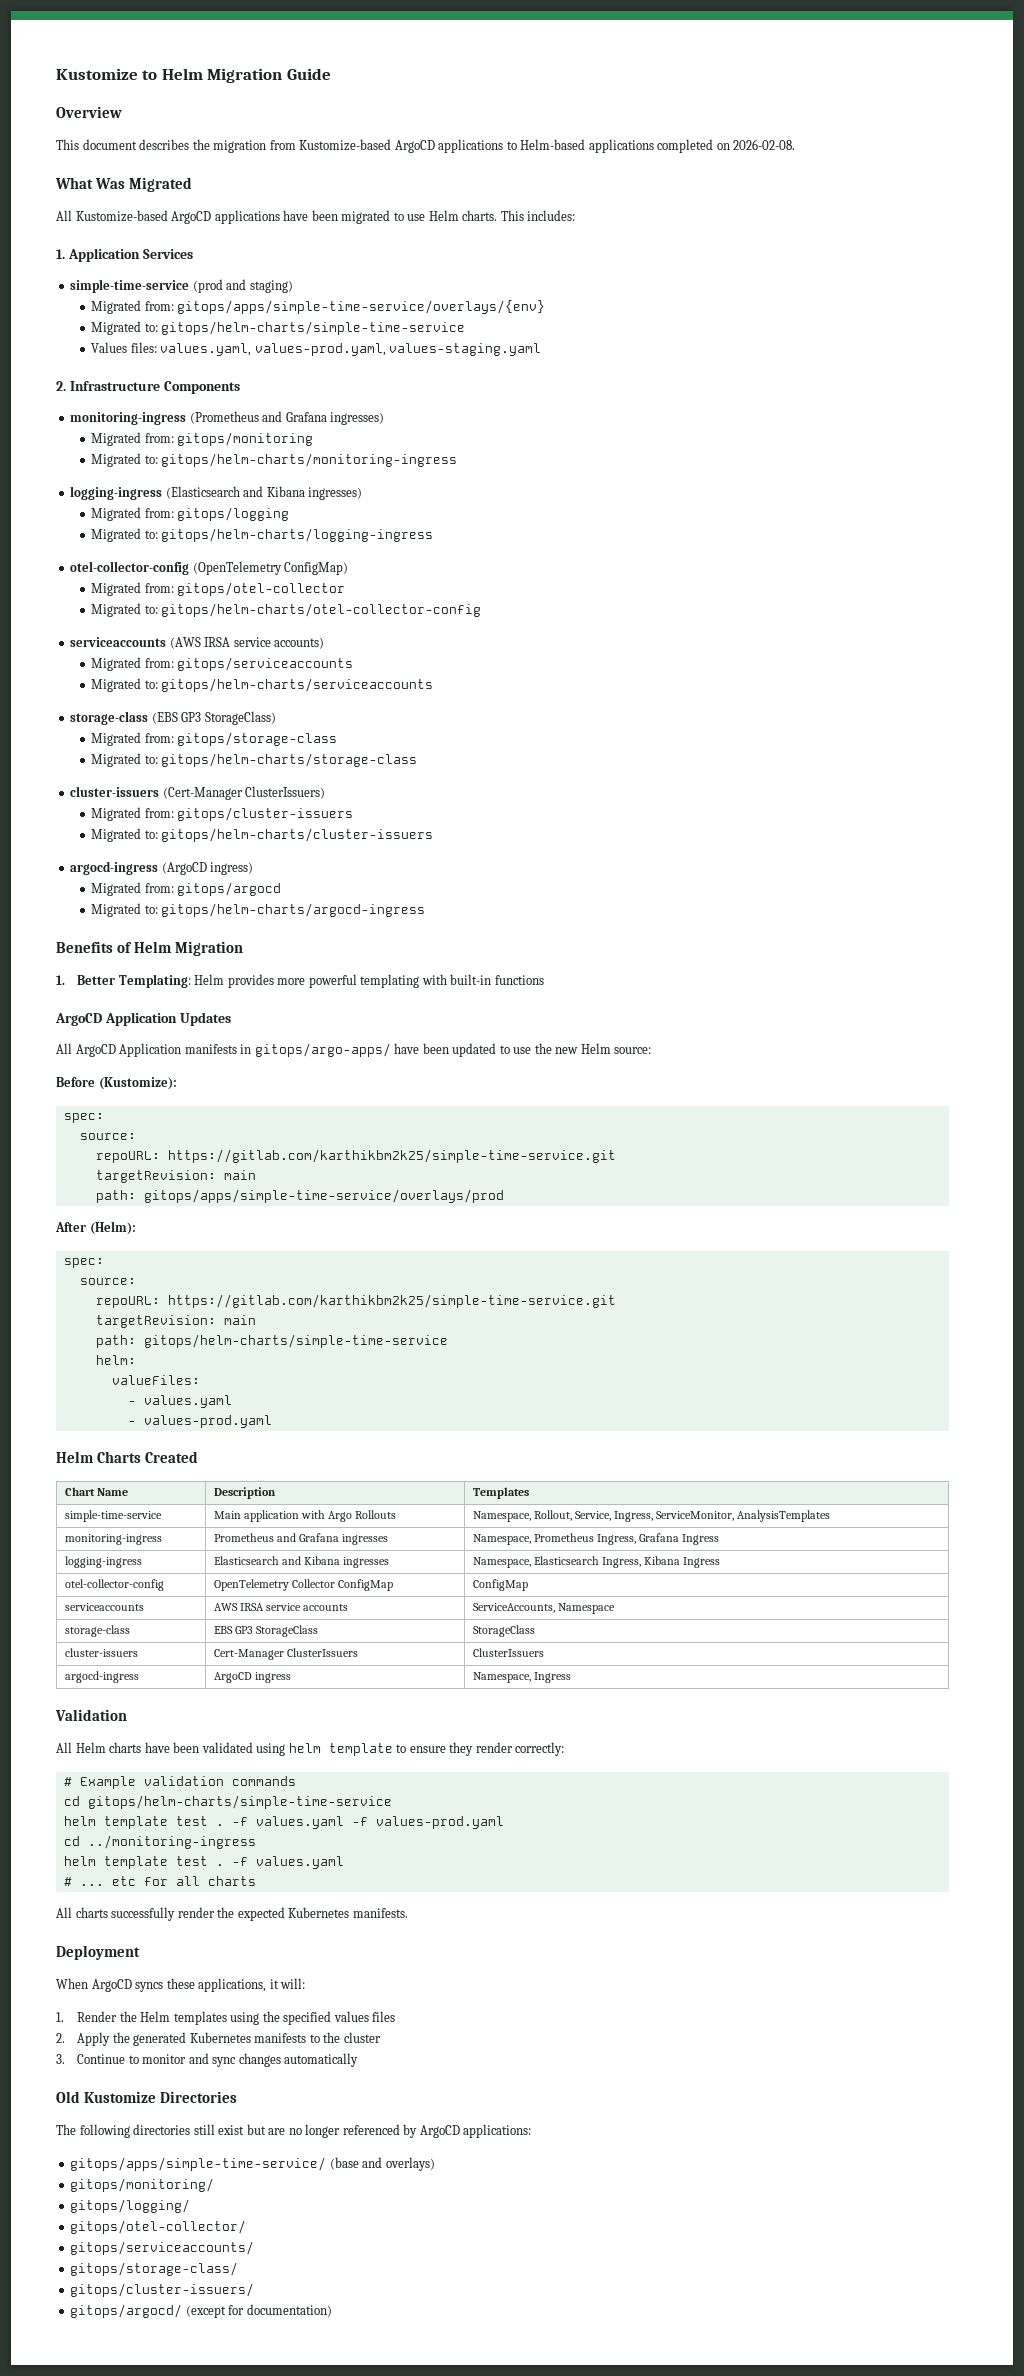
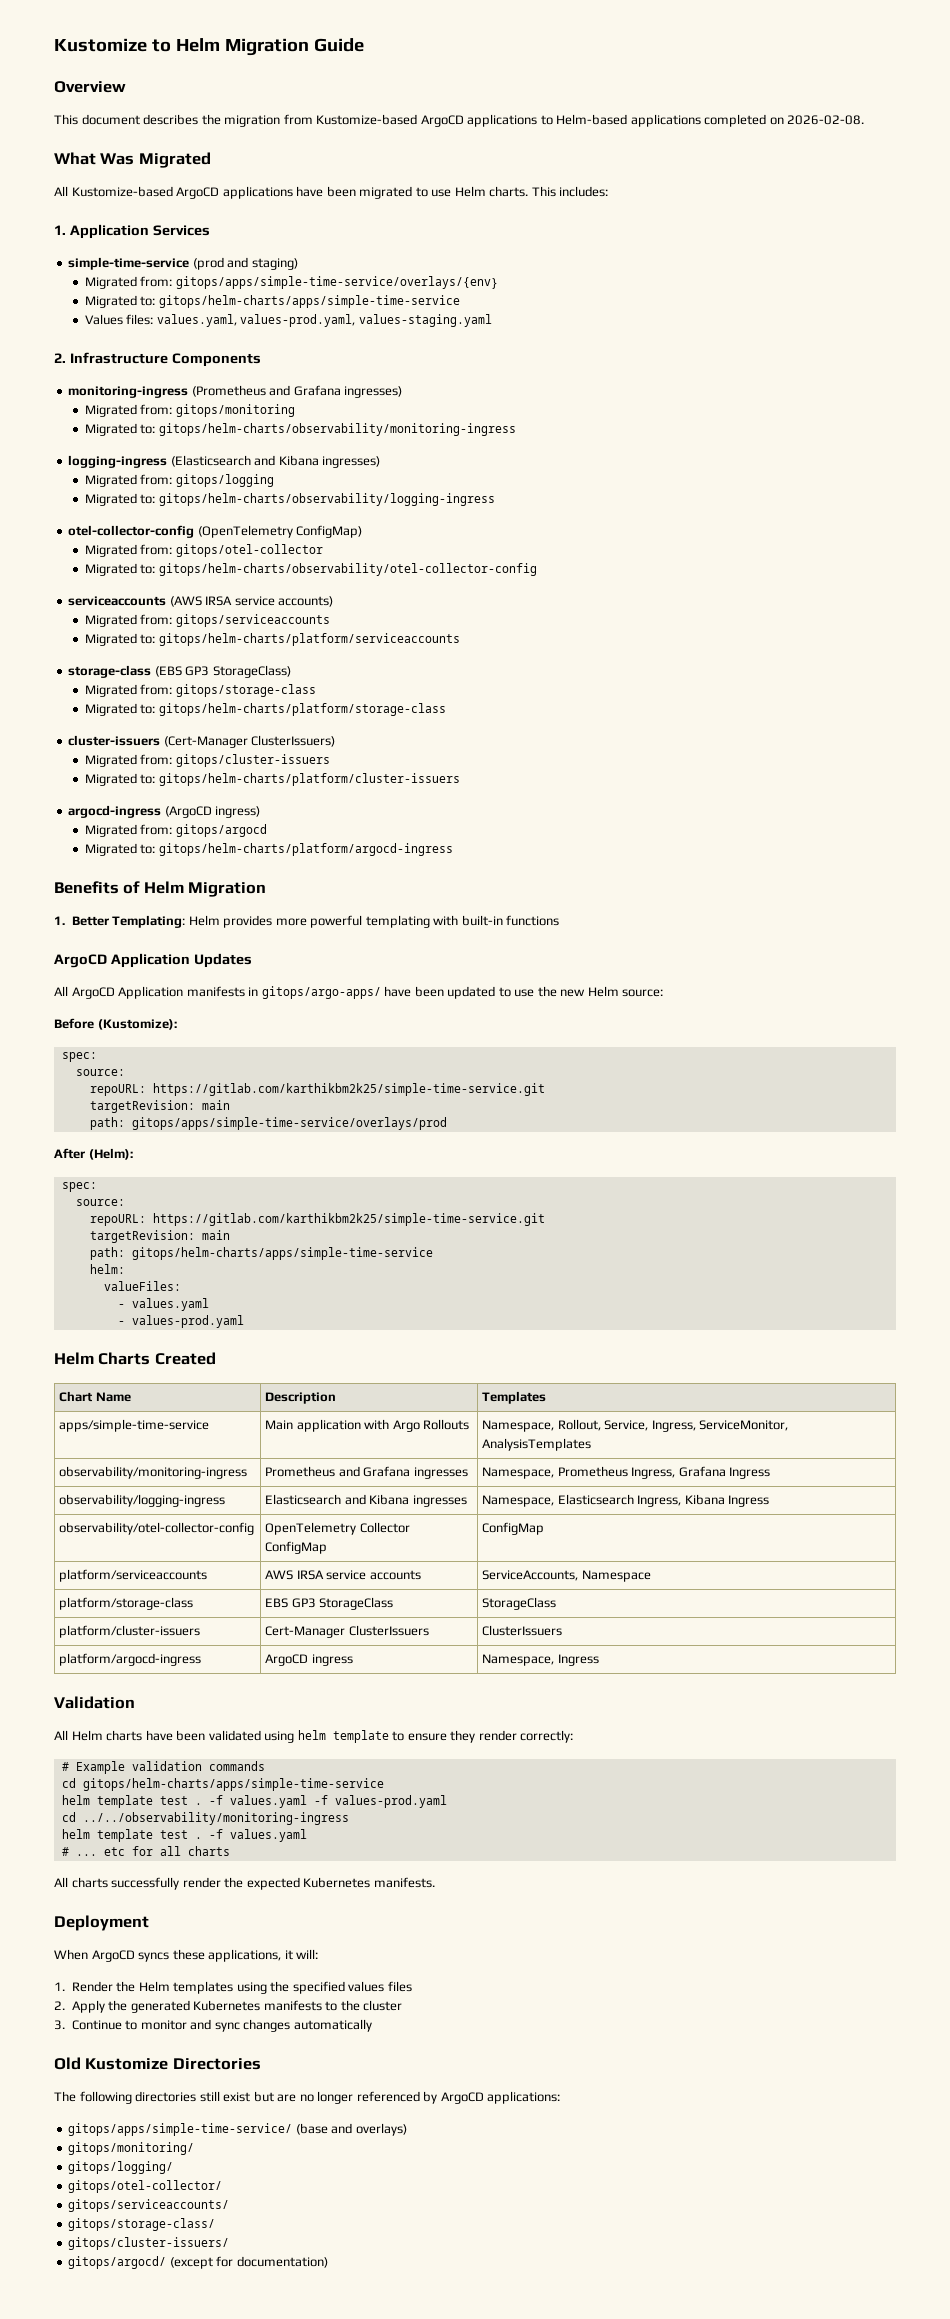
[161,321,466,335] gitops/helm-charts/simple-time-service -> [158,295,460,308] gitops/helm-charts/apps/simple-time-service
[161,453,458,467] gitops/helm-charts/monitoring-ingress -> [158,423,516,436] gitops/helm-charts/observability/monitoring-ingress
[161,528,434,542] gitops/helm-charts/logging-ingress -> [158,493,495,506] gitops/helm-charts/observability/logging-ingress
[161,603,482,617] gitops/helm-charts/otel-collector-config -> [158,563,537,576] gitops/helm-charts/observability/otel-collector-config
[161,678,434,692] gitops/helm-charts/serviceaccounts -> [158,633,460,646] gitops/helm-charts/platform/serviceaccounts
[161,753,418,767] gitops/helm-charts/storage-class -> [158,703,446,716] gitops/helm-charts/platform/storage-class
[161,828,434,842] gitops/helm-charts/cluster-issuers -> [158,773,460,786] gitops/helm-charts/platform/cluster-issuers
[161,903,426,917] gitops/helm-charts/argocd-ingress -> [158,843,453,856] gitops/helm-charts/platform/argocd-ingress
[143,1334,448,1348] gitops/helm-charts/simple-time-service -> [131,1247,433,1260] gitops/helm-charts/apps/simple-time-service
[64,1510,162,1522] simple-time-service -> [59,1419,210,1432] apps/simple-time-service
[64,1534,162,1545] monitoring-ingress -> [59,1466,248,1479] observability/monitoring-ingress
[64,1556,142,1568] logging-ingress -> [59,1494,226,1507] observability/logging-ingress
[64,1579,164,1591] otel-collector-config -> [59,1522,255,1535] observability/otel-collector-config
[64,1603,144,1611] serviceaccounts -> [59,1569,208,1582] platform/serviceaccounts
[64,1625,130,1637] storage-class -> [59,1597,194,1610] platform/storage-class
[64,1648,138,1657] cluster-issuers -> [59,1625,201,1638] platform/cluster-issuers
[64,1671,139,1683] argocd-ingress -> [59,1653,202,1666] platform/argocd-ingress
[87,1795,392,1809] gitops/helm-charts/simple-time-service -> [82,1778,384,1791] gitops/helm-charts/apps/simple-time-service
[87,1835,256,1849] ../monitoring-ingress -> [82,1812,349,1825] ../../observability/monitoring-ingress

